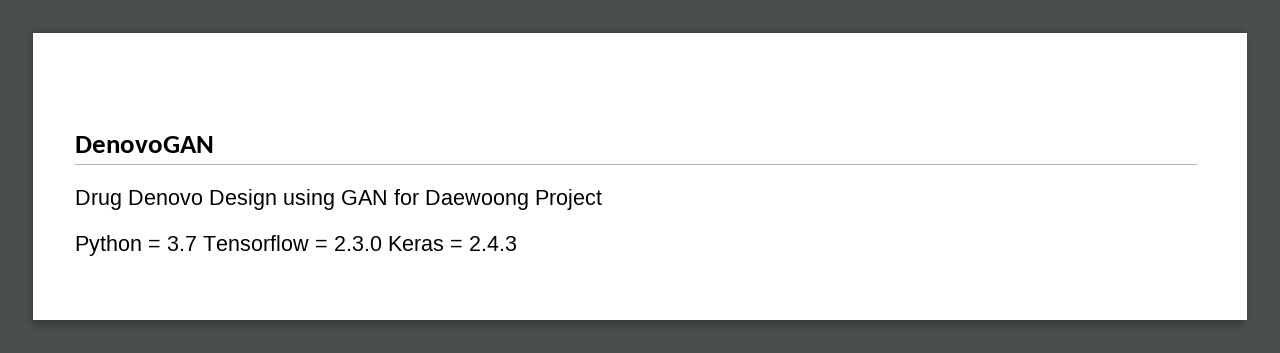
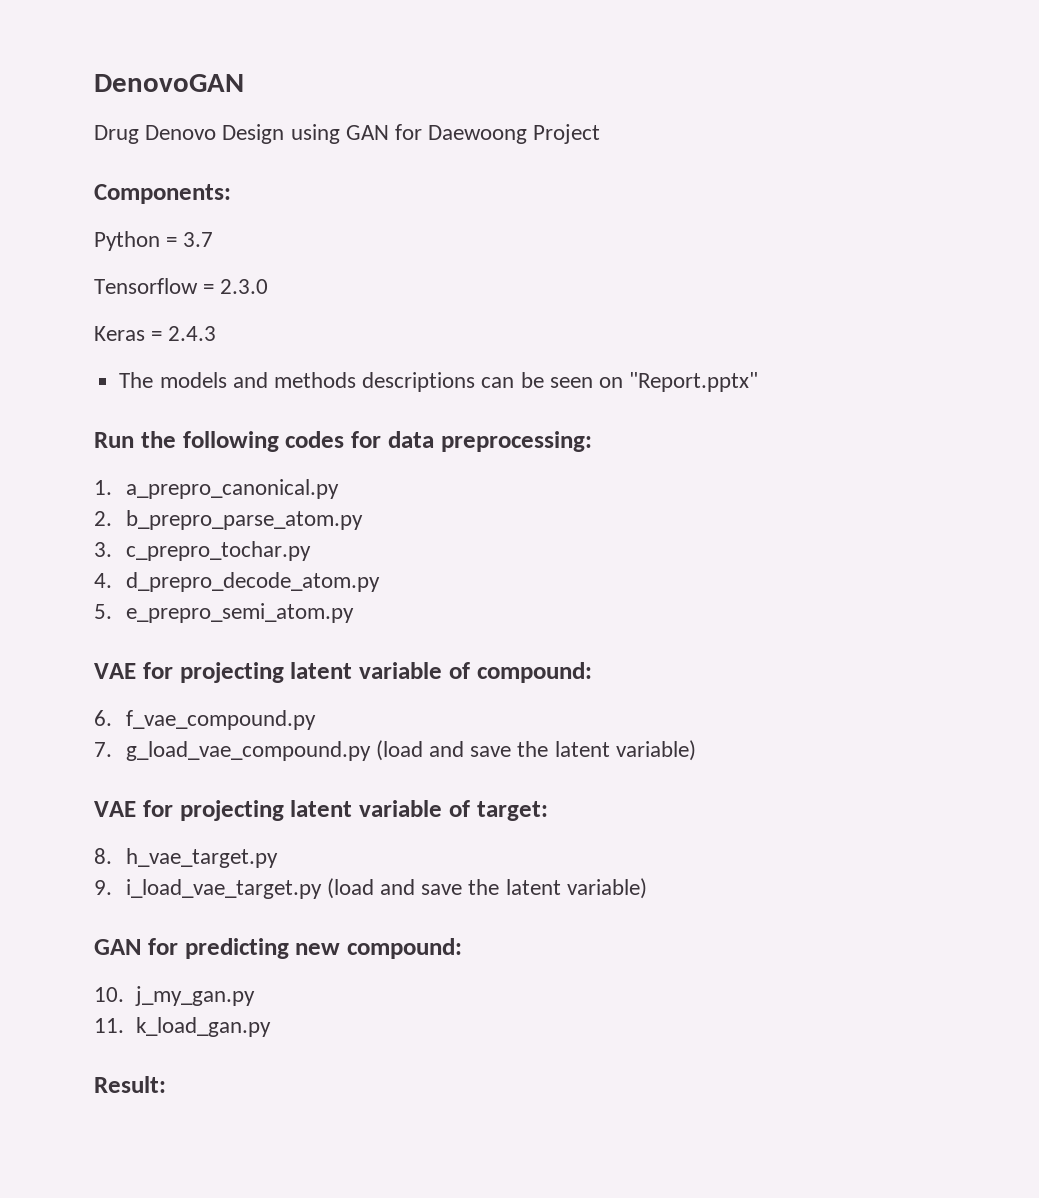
(602, 199) none -> [94,184,231,204] // Components:
(197, 243) none -> (214, 239) //
(382, 243) none -> (269, 286) //
(517, 243) none -> [119,372,759,392] [94,431,592,452] [94,479,339,499] [94,510,363,530] [94,541,311,561] [94,572,380,592] [94,603,354,623] [94,662,592,683] [94,710,316,730] [94,740,696,761] [94,800,548,821] [94,848,278,868] [94,878,647,899] [94,938,462,959] [94,986,255,1006] [94,1017,271,1037] [94,1076,166,1093] // The models and methods descriptions can be seen on "Report.pptx" // Run the following codes for data preprocessing: // 1. a_prepro_canonical.py // 2. b_prepro_parse_atom.py // 3. c_prepro_tochar.py // 4. d_prepro_decode_atom.py // 5. e_prepro_semi_atom.py // VAE for projecting latent variable of compound: // 6. f_vae_compound.py // 7. g_load_vae_compound.py (load and save the latent variable) // VAE for projecting latent variable of target: // 8. h_vae_target.py // 9. i_load_vae_target.py (load and save the latent variable) // GAN for predicting new compound: // 10. j_my_gan.py // 11. k_load_gan.py // Result:

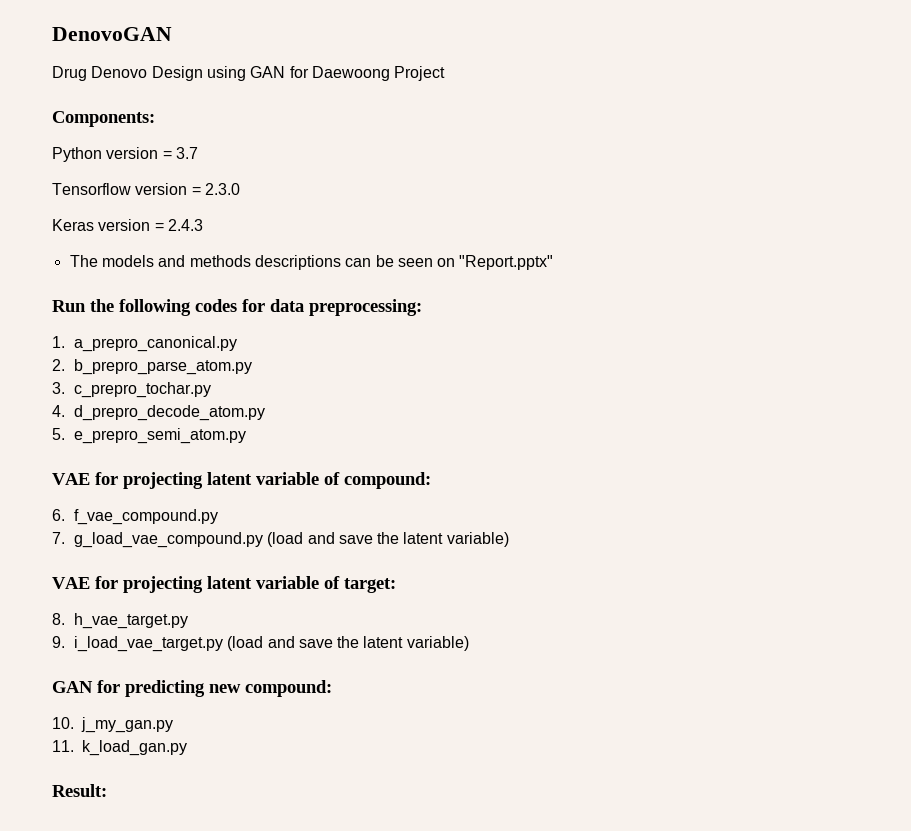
(160, 241) none -> [106,147,159,159] version
(198, 286) none -> [135,183,188,195] version
(145, 333) none -> [98,219,151,231] version

